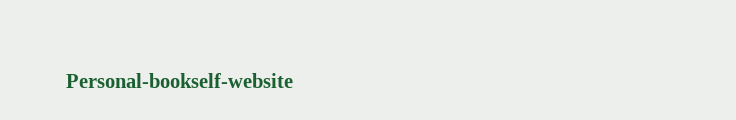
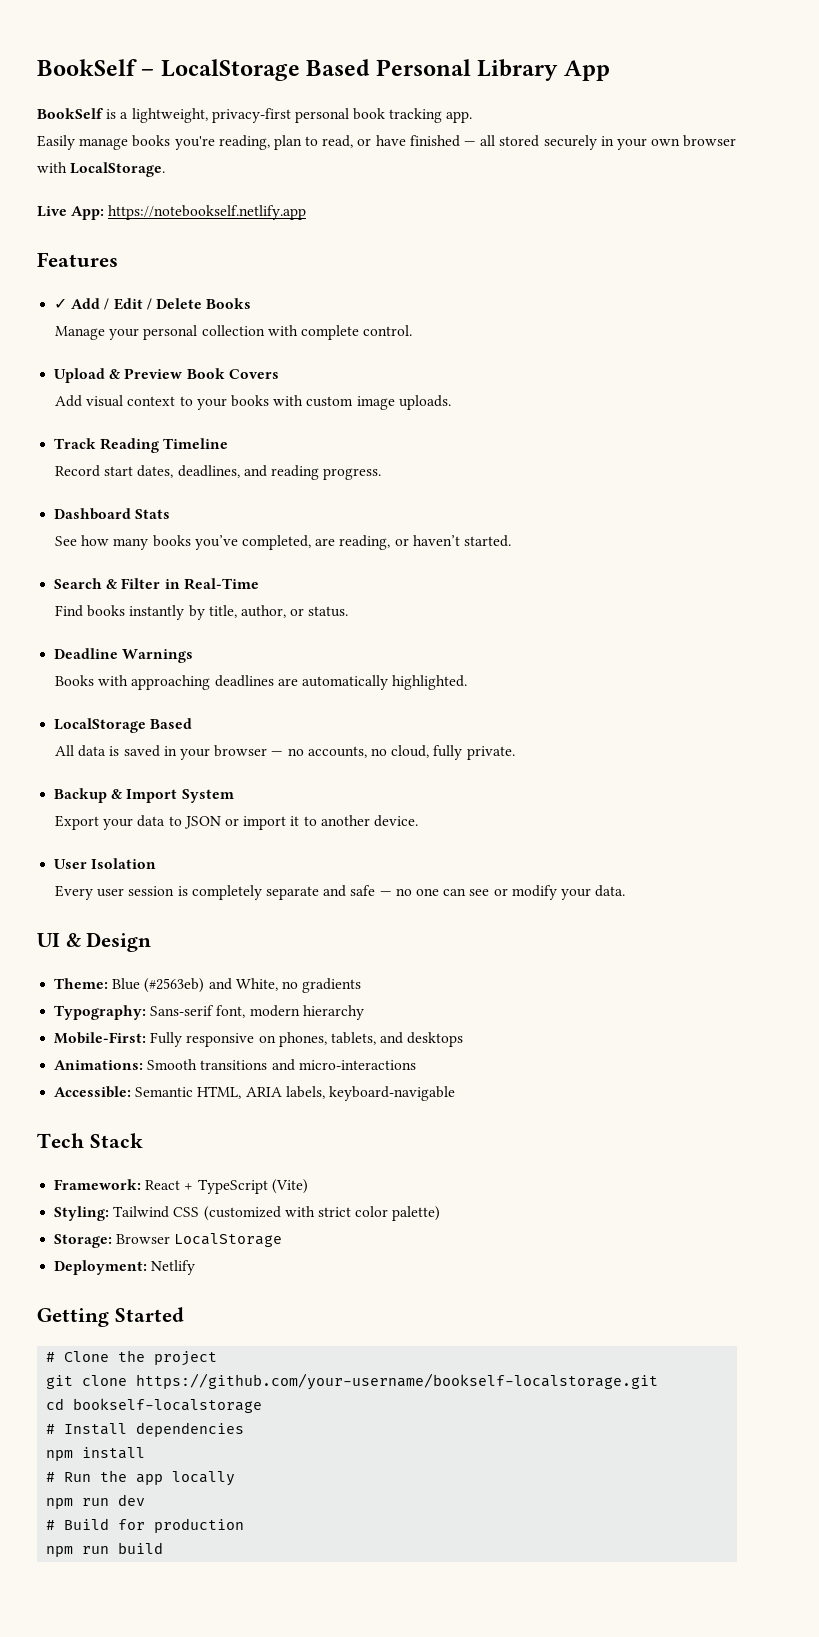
[66,73,293,88] Personal-bookself-website -> [37,59,610,81] [37,108,473,123] [37,135,737,150] [37,162,166,177] [37,205,307,220] [37,252,118,267] [54,298,252,310] [55,325,413,340] [54,368,279,383] [55,395,451,410] [54,438,229,453] [55,465,382,480] [54,508,171,520] [55,535,511,550] [54,578,259,590] [55,605,349,620] [54,648,194,663] [55,675,468,690] [54,718,193,733] [55,745,515,760] [54,788,234,803] [55,815,418,830] [54,858,157,869] [55,885,626,900] [37,932,152,952] [54,978,362,993] [54,1005,364,1020] [54,1032,464,1047] [54,1059,416,1071] [54,1086,455,1101] [37,1133,143,1148] [54,1179,308,1194] [54,1206,441,1221] [54,1233,283,1248] [54,1260,196,1275] [37,1307,184,1327] [46,1350,218,1366] [46,1373,659,1390] [46,1398,263,1413] [46,1422,245,1437] [46,1447,146,1461] [46,1470,236,1486] [46,1494,146,1509] [46,1518,245,1533] [46,1542,164,1557] BookSelf – LocalStorage Based Personal Library App // BookSelf is a lightweight, privacy-first personal book tracking app. // Easily manage books you're reading, plan to read, or have finished — all stored securely in your own browser with LocalStorage. // Live App: https://notebookself.netlify.app // Features // ✓ Add / Edit / Delete Books // Manage your personal collection with complete control. // Upload & Preview Book Covers // Add visual context to your books with custom image uploads. // Track Reading Timeline // Record start dates, deadlines, and reading progress. // Dashboard Stats // See how many books you’ve completed, are reading, or haven’t started. // Search & Filter in Real-Time // Find books instantly by title, author, or status. // Deadline Warnings // Books with approaching deadlines are automatically highlighted. // LocalStorage Based // All data is saved in your browser — no accounts, no cloud, fully private. // Backup & Import System // Export your data to JSON or import it to another device. // User Isolation // Every user session is completely separate and safe — no one can see or modify your data. // UI & Design // Theme: Blue (#2563eb) and White, no gradients // Typography: Sans-serif font, modern hierarchy // Mobile-First: Fully responsive on phones, tablets, and desktops // Animations: Smooth transitions and micro-interactions // Accessible: Semantic HTML, ARIA labels, keyboard-navigable // Tech Stack // Framework: React + TypeScript (Vite) // Styling: Tailwind CSS (customized with strict color palette) // Storage: Browser LocalStorage // Deployment: Netlify // Getting Started // # Clone the project // git clone https://github.com/your-username/bookself-localstorage.git // cd bookself-localstorage // # Install dependencies // npm install // # Run the app locally // npm run dev // # Build for production // npm run build

